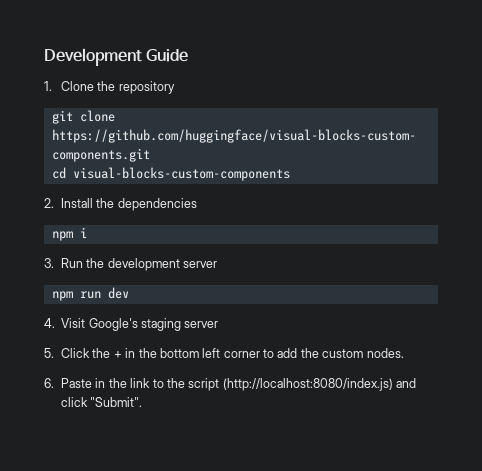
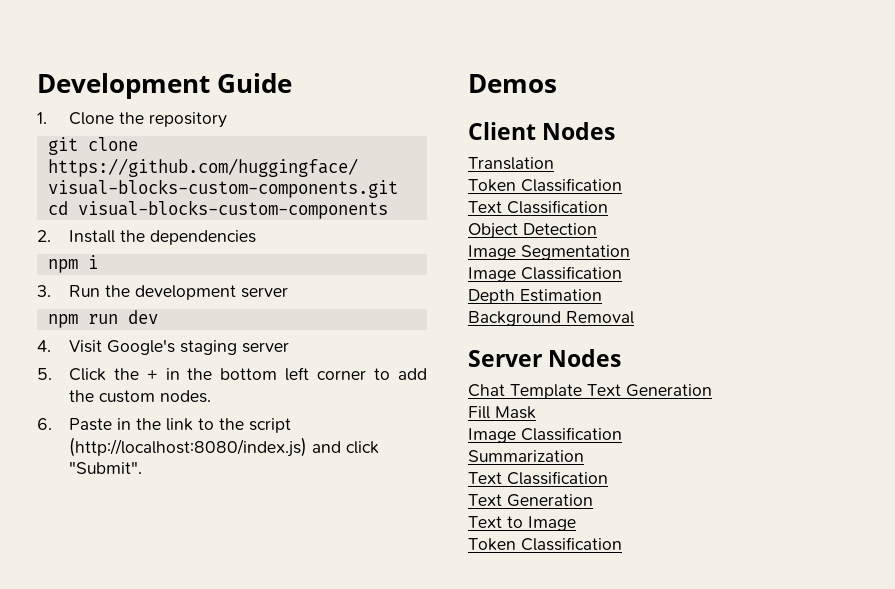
(143, 402) none -> [468,74,557,93] [468,122,616,140] [468,157,554,170] [468,178,622,192] [468,200,608,214] [468,223,597,239] [468,245,630,260] [468,266,622,282] [468,289,602,304] [468,311,634,326] [468,349,622,367] [468,384,712,399] [468,406,536,419] [468,427,622,443] [468,450,584,462] [468,471,608,485] [468,494,593,507] [468,516,576,531] [468,537,622,551] // Demos // Client Nodes // Translation // Token Classification // Text Classification // Object Detection // Image Segmentation // Image Classification // Depth Estimation // Background Removal // Server Nodes // Chat Template Text Generation // Fill Mask // Image Classification // Summarization // Text Classification // Text Generation // Text to Image // Token Classification

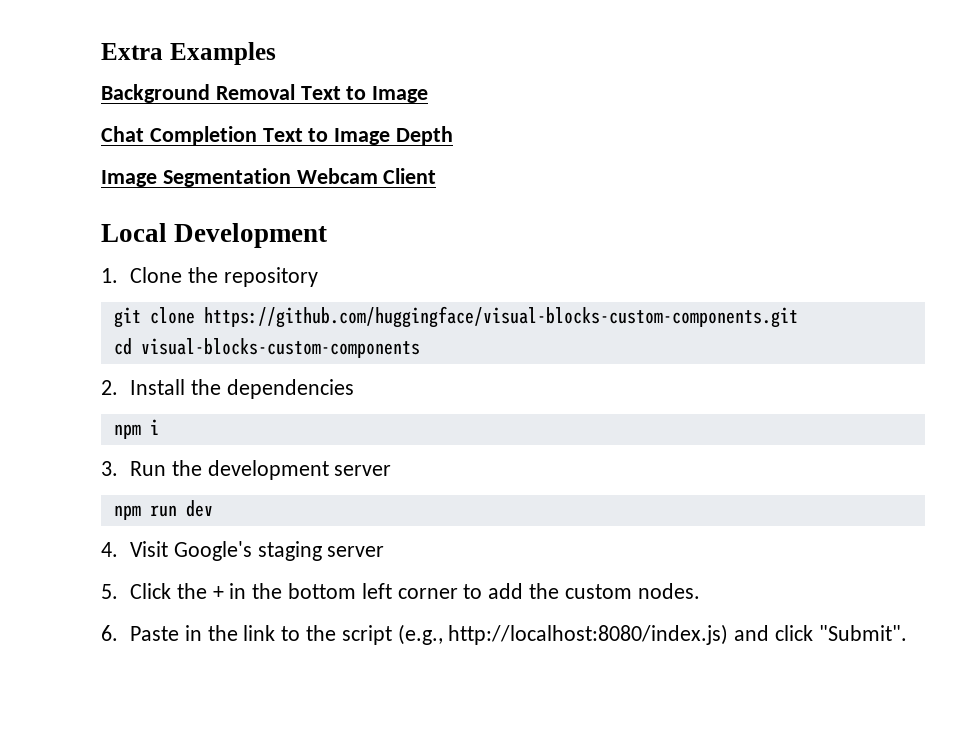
(37, 86) none -> [101,42,276,65] [101,84,429,103] [101,126,454,145] [101,168,437,187] [101,223,167,242] Extra Examples // Background Removal Text to Image // Chat Completion Text to Image Depth // Image Segmentation Webcam Client // Local
[217,73,293,93] Guide -> (328, 235) none
[68,437,307,457] (http://localhost:8080/index.js) -> [397,624,729,645] (e.g., http://localhost:8080/index.js)
[468,74,557,93] [468,122,616,140] [468,157,554,170] [468,178,622,192] [468,200,608,214] [468,223,597,239] [468,245,630,260] [468,266,622,282] [468,289,602,304] [468,311,634,326] [468,349,622,367] [468,384,712,399] [468,406,536,419] [468,427,622,443] [468,450,584,462] [468,471,608,485] [468,494,593,507] [468,516,576,531] [468,537,622,551] // Demos // Client Nodes // Translation // Token Classification // Text Classification // Object Detection // Image Segmentation // Image Classification // Depth Estimation // Background Removal // Server Nodes // Chat Template Text Generation // Fill Mask // Image Classification // Summarization // Text Classification // Text Generation // Text to Image // Token Classification -> (907, 633) none

